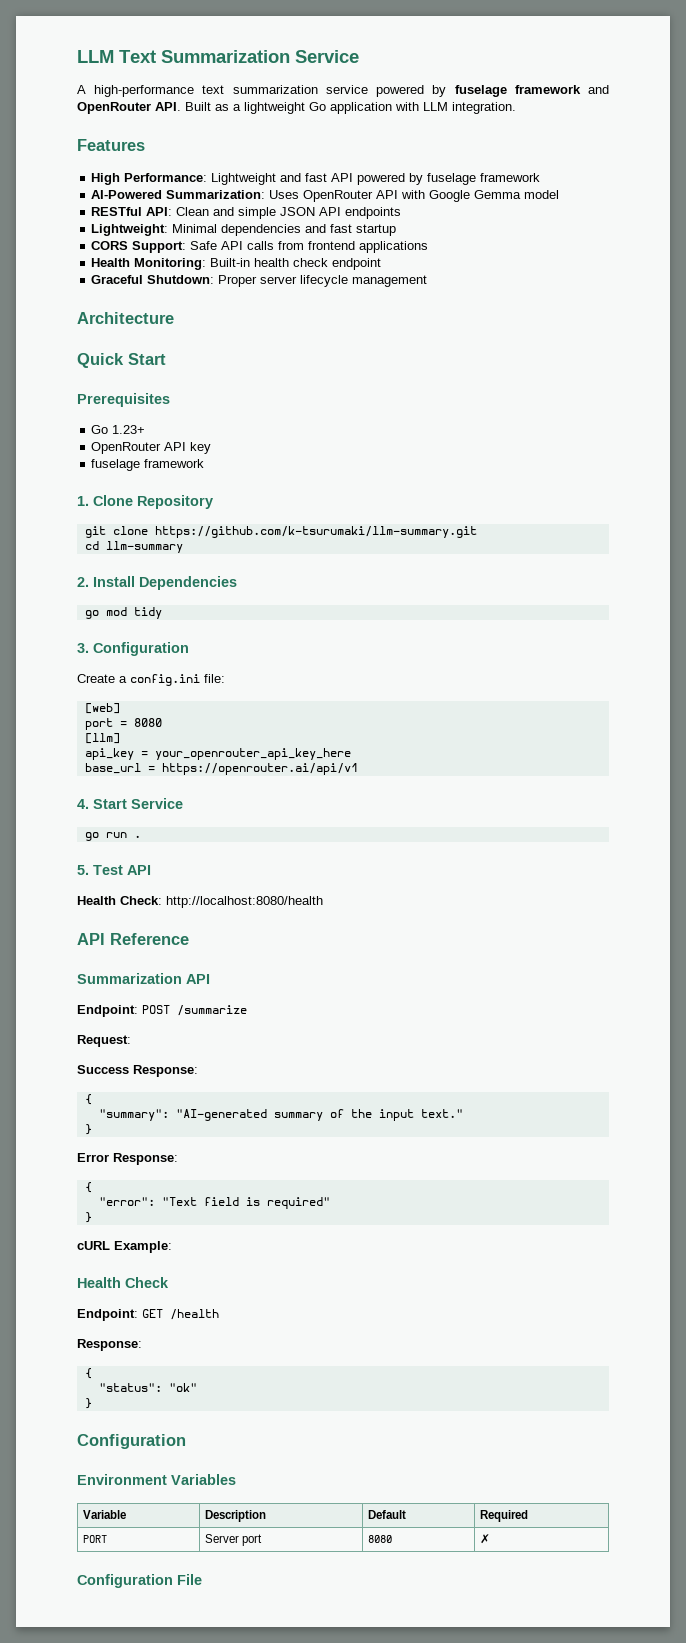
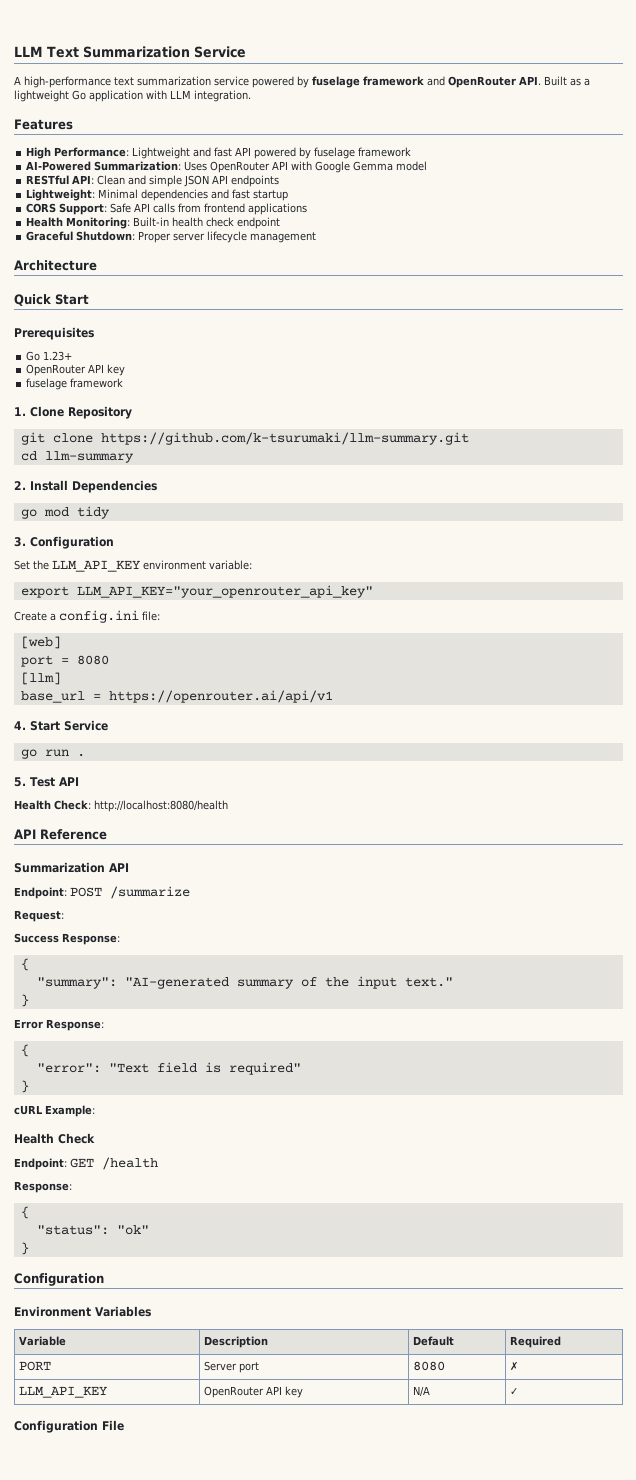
(189, 649) none -> [14,560,252,572] [20,585,373,598] // Set the LLM_API_KEY environment variable: // export LLM_API_KEY="your_openrouter_api_key"
[84,748,351,760] // api_key = your_openrouter_api_key_here -> (61, 678) none
(490, 1539) none -> [19,1386,108,1398] [204,1386,304,1398] [413,1386,431,1397] [510,1388,519,1395] // LLM_API_KEY | OpenRouter API key | N/A | ✓

